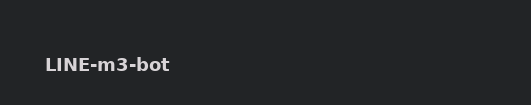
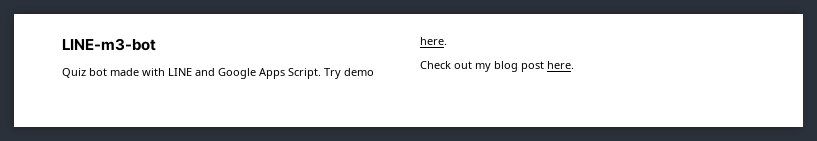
(170, 64) none -> [62,68,374,79] [420,37,447,45] [420,61,574,72] // Quiz bot made with LINE and Google Apps Script. Try demo here. // Check out my blog post here.

